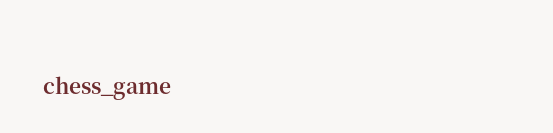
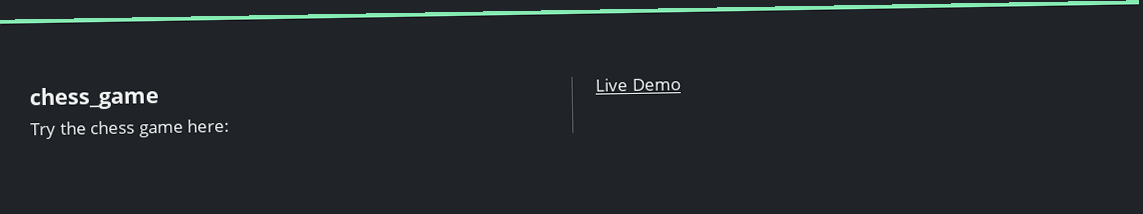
(171, 88) none -> [30,118,231,140] [595,78,681,92] // Try the chess game here: // Live Demo

